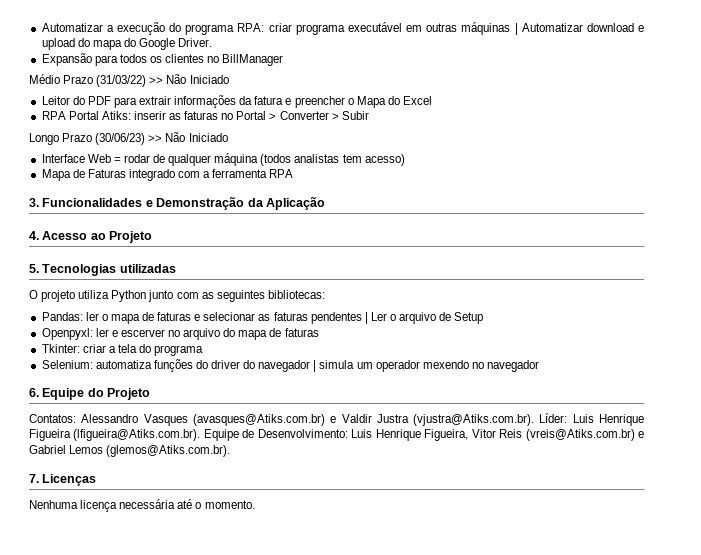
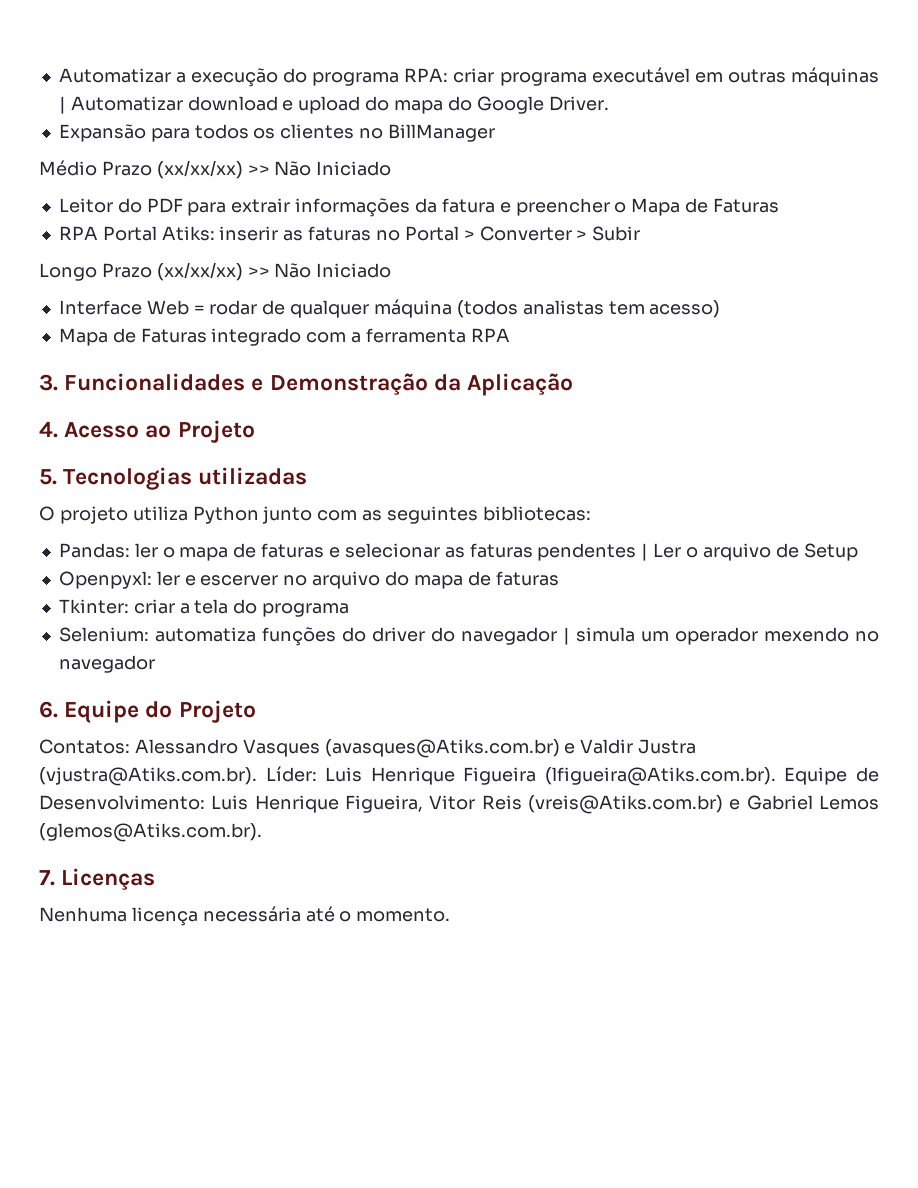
[96,75,147,87] (31/03/22) -> [156,160,243,179] (xx/xx/xx)
[387,96,433,105] do Excel -> [685,198,779,213] de Faturas
[95,133,146,145] (30/06/23) -> [156,262,243,281] (xx/xx/xx)

